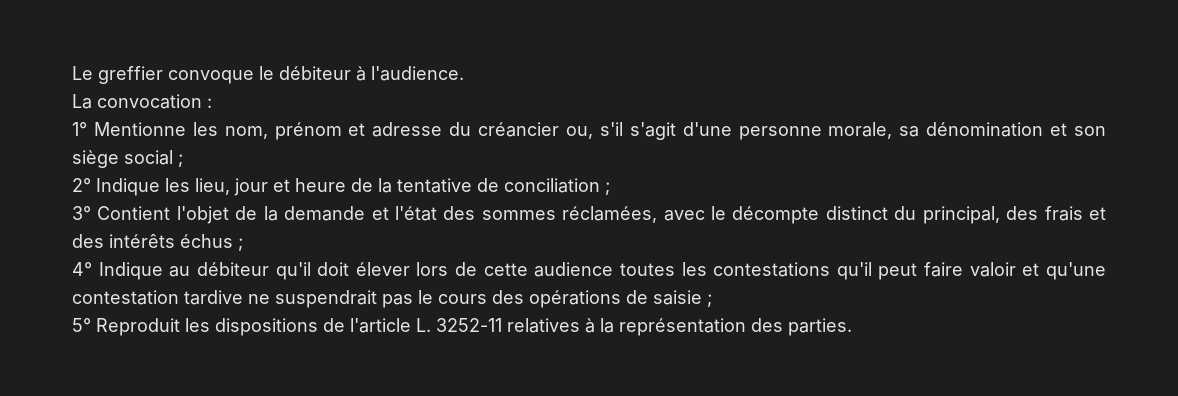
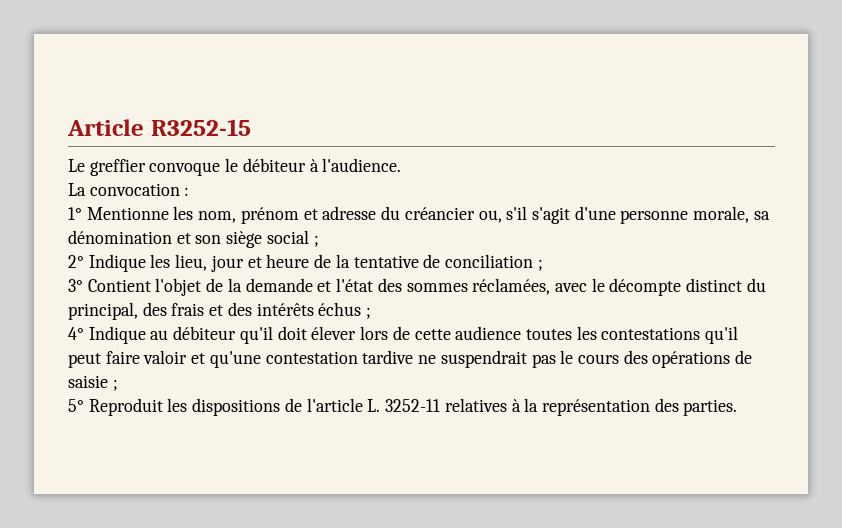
(72, 73) none -> [67,119,251,136] Article R3252-15 //

